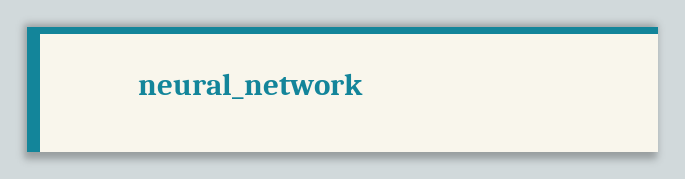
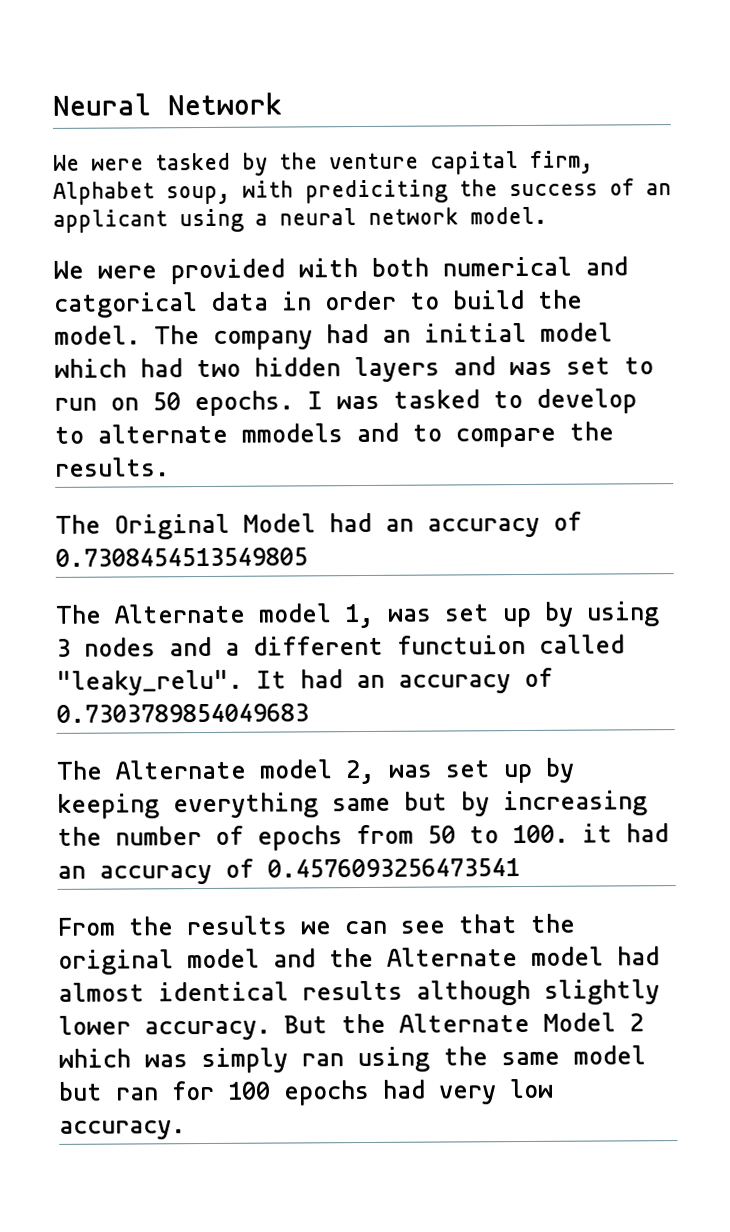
[138,73,363,99] neural_network -> [52,92,282,116] [53,150,594,176] [53,178,672,205] [53,206,547,233] [53,256,628,285] [53,289,583,318] [54,322,613,350] [54,356,654,383] [54,388,637,417] [54,421,614,448] [55,457,170,477] [55,511,582,540] [55,547,308,567] [55,601,660,629] [56,634,625,657] [56,667,553,696] [56,703,309,723] [56,757,575,785] [57,790,648,819] [57,823,669,851] [57,858,520,885] [57,913,575,936] [58,946,660,975] [58,979,660,1006] [58,1012,644,1041] [58,1045,646,1074] [58,1078,554,1106] [59,1120,186,1140] Neural Network // We were tasked by the venture capital firm, Alphabet soup, with prediciting the success of an applicant using a neural network model. // We were provided with both numerical and catgorical data in order to build the model. The company had an initial model which had two hidden layers and was set to run on 50 epochs. I was tasked to develop to alternate mmodels and to compare the results. // The Original Model had an accuracy of 0.7308454513549805 // The Alternate model 1, was set up by using 3 nodes and a different functuion called "leaky_relu". It had an accuracy of 0.7303789854049683 // The Alternate model 2, was set up by keeping everything same but by increasing the number of epochs from 50 to 100. it had an accuracy of 0.4576093256473541 // From the results we can see that the original model and the Alternate model had almost identical results although slightly lower accuracy. But the Alternate Model 2 which was simply ran using the same model but ran for 100 epochs had very low accuracy.

